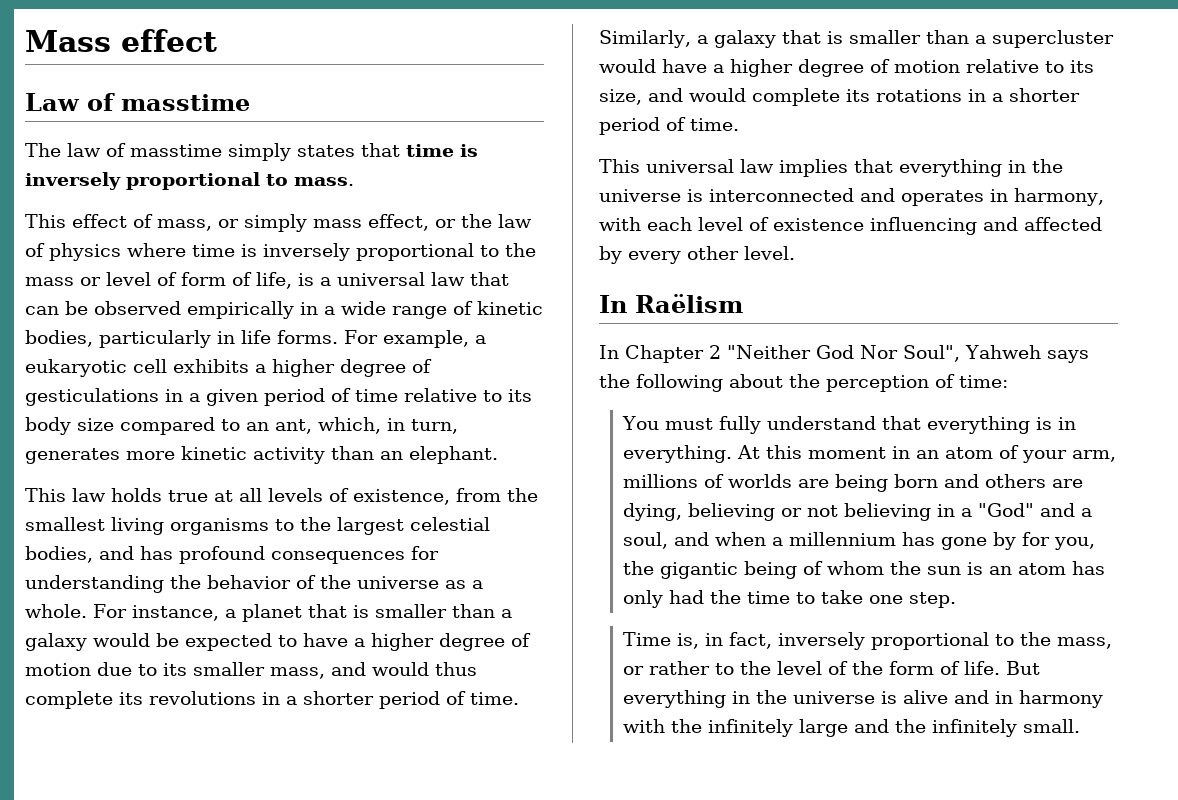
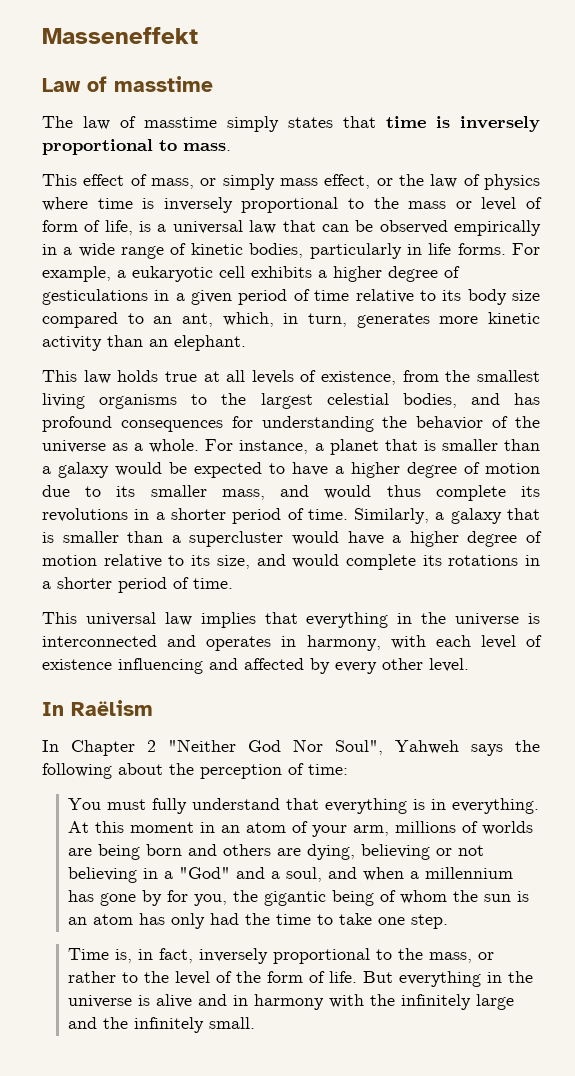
[25,29,217,52] Mass effect -> [42,27,198,44] Masseneffekt

